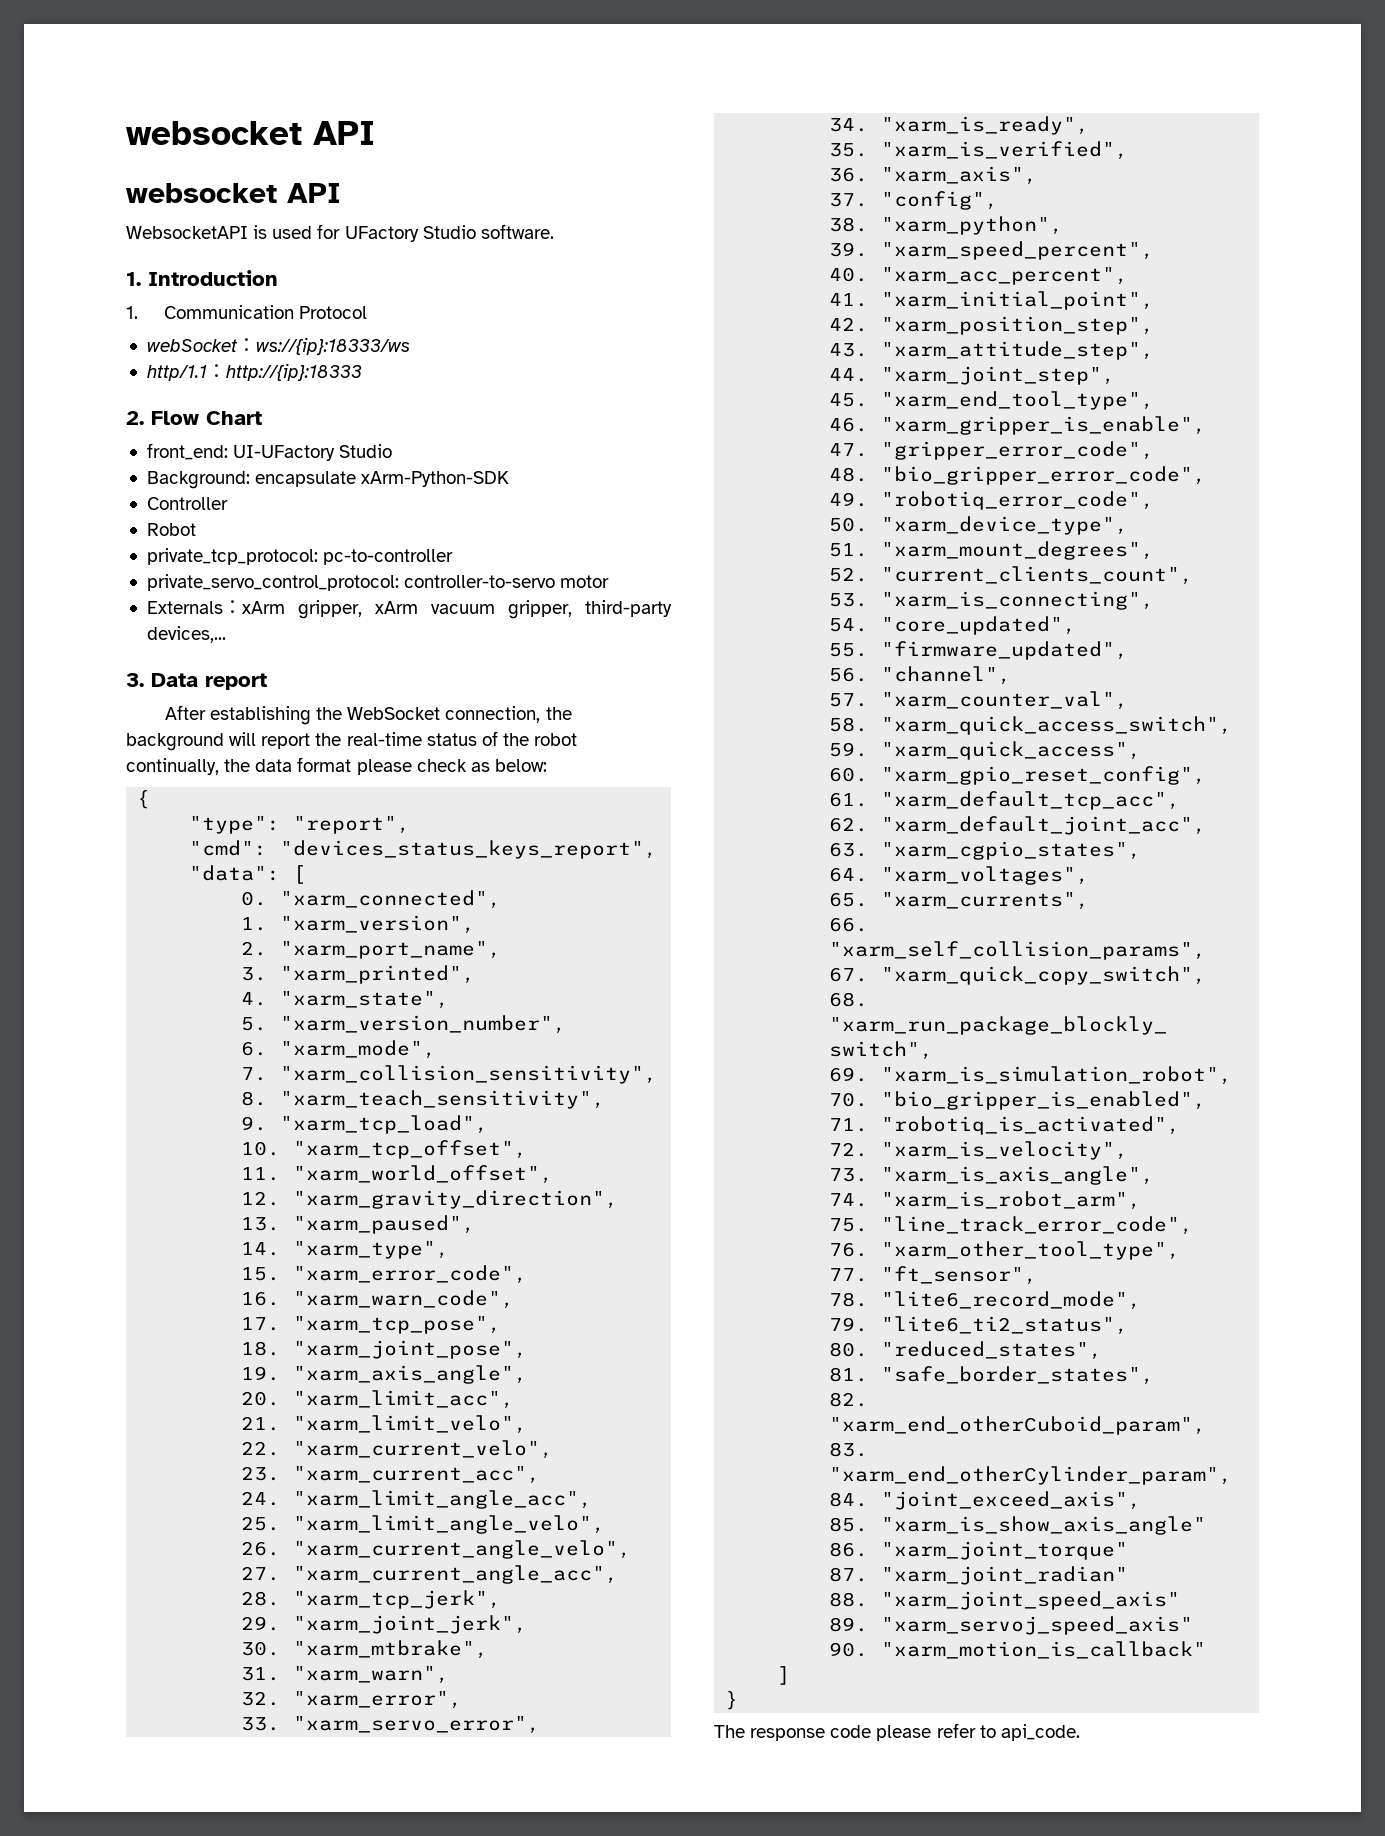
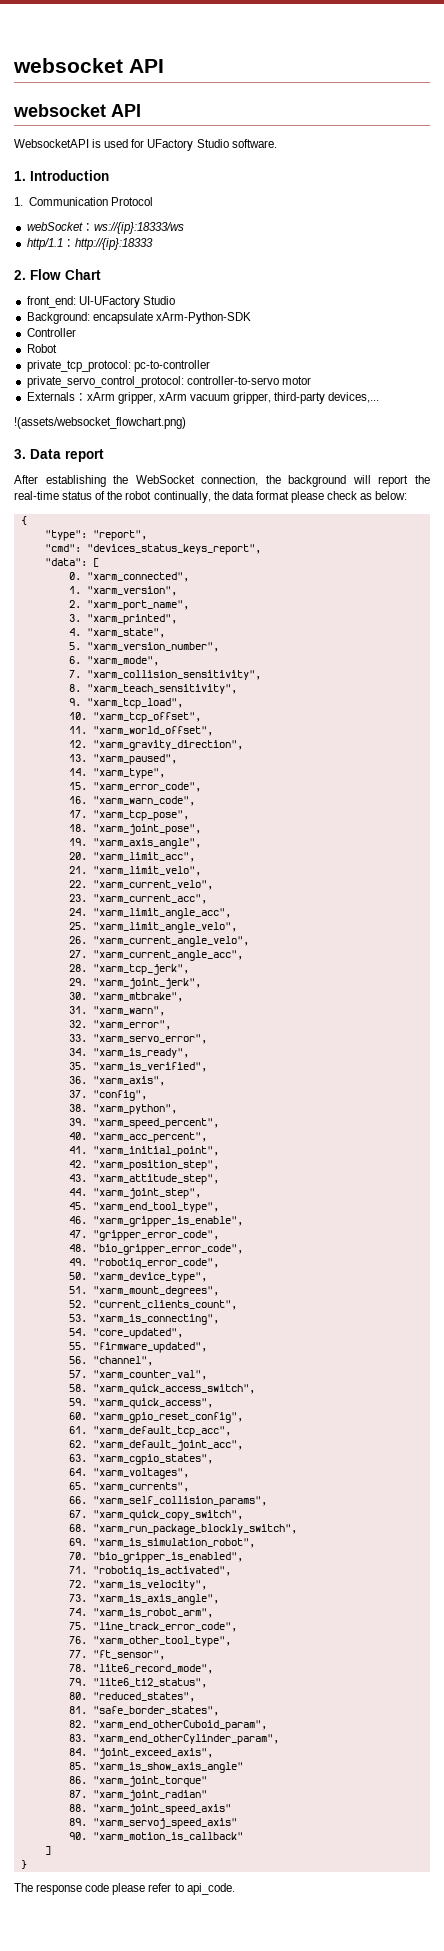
(226, 634) none -> [14,417,186,429] // !(assets/websocket_flowchart.png)

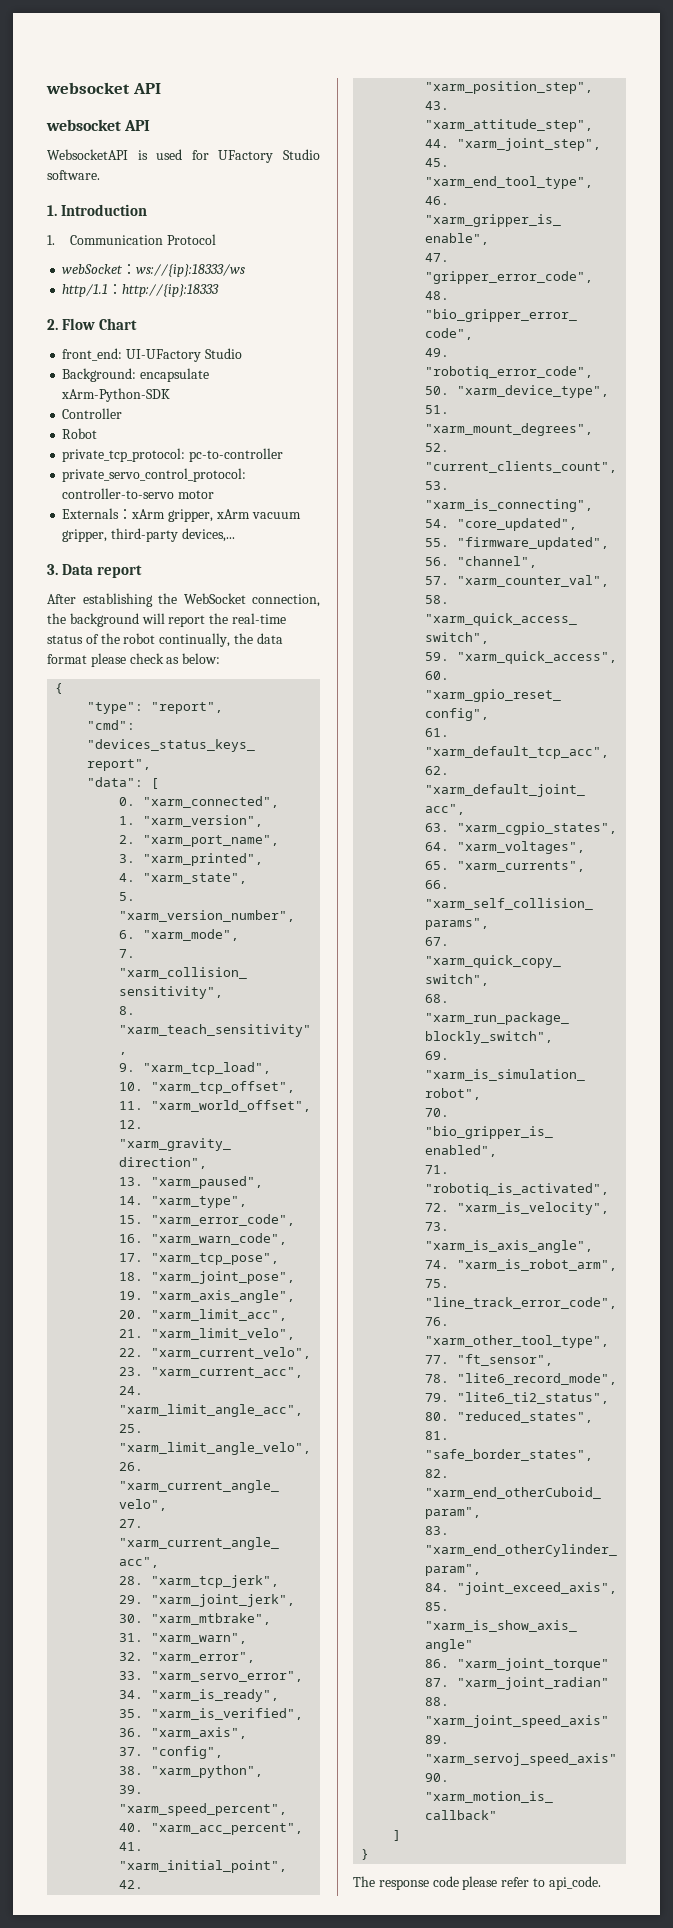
[14,417,186,429] // !(assets/websocket_flowchart.png) -> (235, 535) none

